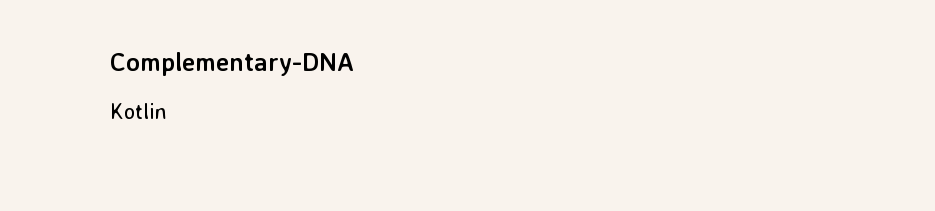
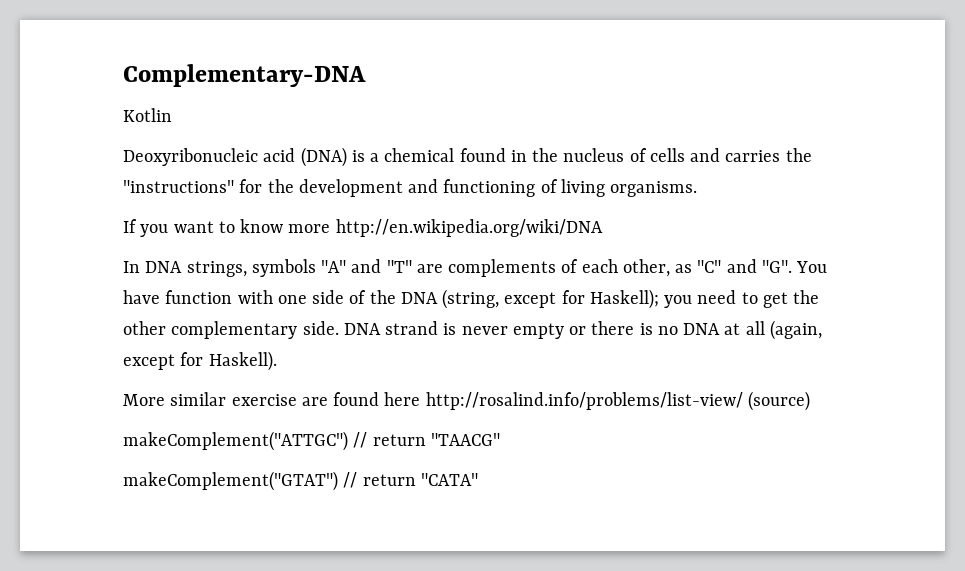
(167, 111) none -> [123,147,812,167] [123,179,698,197] [123,219,603,237] [123,259,828,277] [123,289,820,309] [123,320,822,340] [123,351,277,371] [123,391,810,411] [123,431,500,451] [123,471,478,491] // Deoxyribonucleic acid (DNA) is a chemical found in the nucleus of cells and carries the "instructions" for the development and functioning of living organisms. // If you want to know more http://en.wikipedia.org/wiki/DNA // In DNA strings, symbols "A" and "T" are complements of each other, as "C" and "G". You have function with one side of the DNA (string, except for Haskell); you need to get the other complementary side. DNA strand is never empty or there is no DNA at all (again, except for Haskell). // More similar exercise are found here http://rosalind.info/problems/list-view/ (source) // makeComplement("ATTGC") // return "TAACG" // makeComplement("GTAT") // return "CATA"

